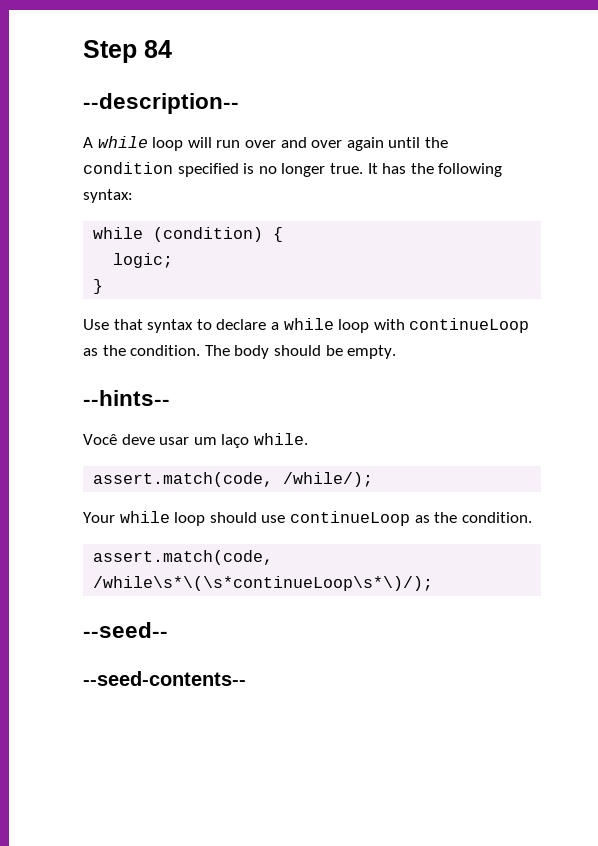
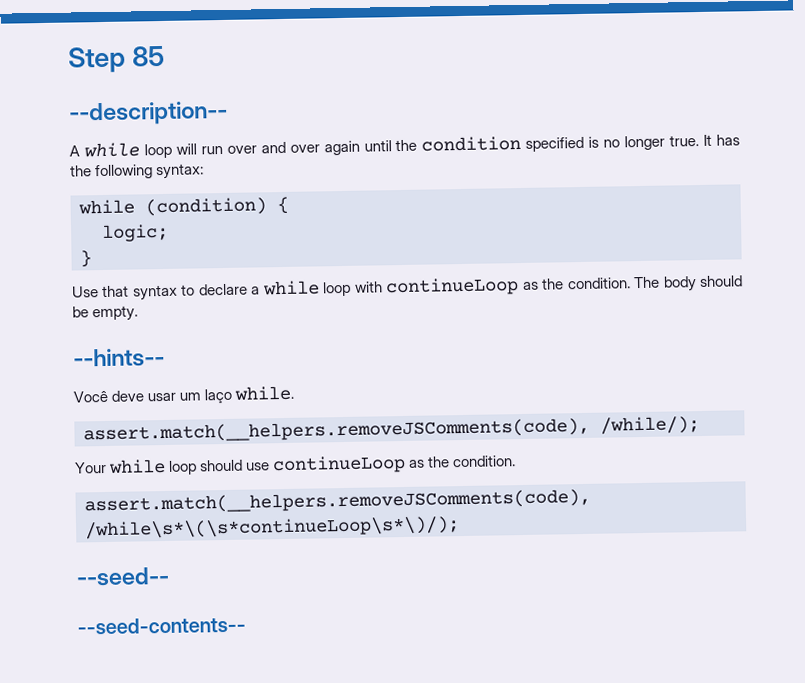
[144,40,172,58] 84 -> [132,45,166,67] 85
[93,472,274,487] assert.match(code, -> [83,417,590,444] assert.match(__helpers.removeJSComments(code),
[93,550,274,565] assert.match(code, -> [84,488,591,515] assert.match(__helpers.removeJSComments(code),

